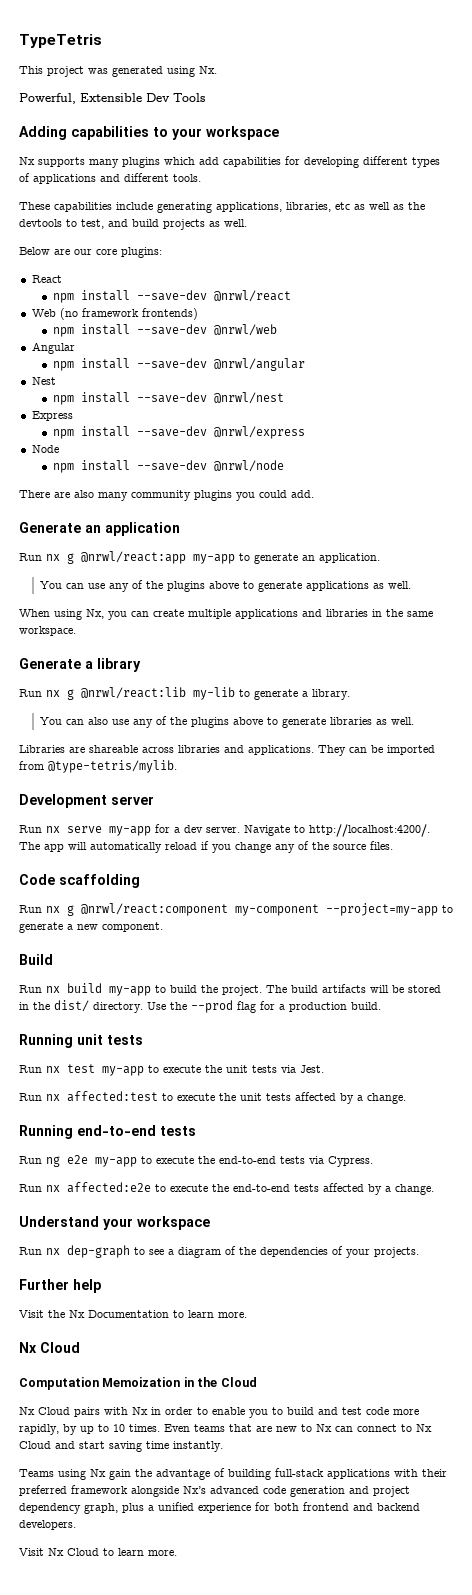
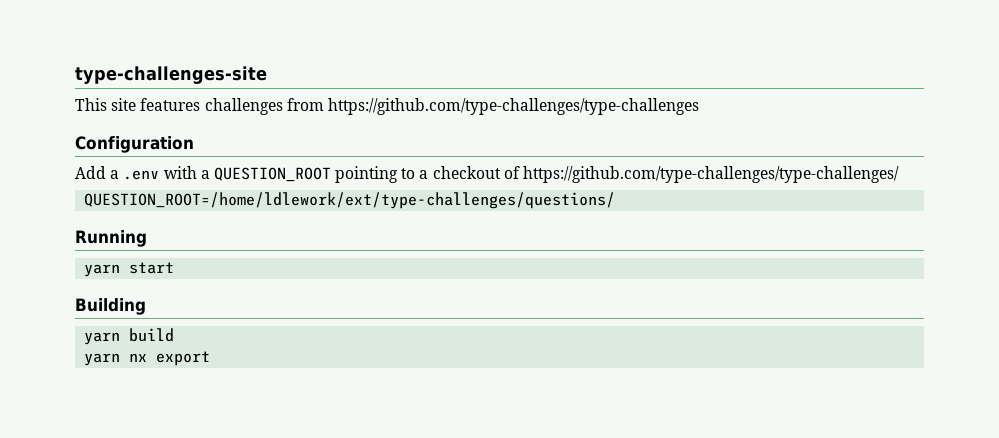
[19,34,102,48] TypeTetris -> [75,66,267,84] type-challenges-site
[47,66,217,77] [19,93,205,104] [19,126,279,140] [19,156,440,168] [19,173,201,184] [19,202,425,213] [19,219,247,230] [19,247,162,258] [31,275,62,283] [52,290,291,303] [31,308,198,320] [52,324,277,337] [31,342,75,354] [52,358,305,371] [31,377,56,385] [52,392,284,405] [31,411,73,421] [52,426,305,439] [31,445,59,453] [52,460,284,473] [19,490,314,501] [19,522,180,536] [19,551,380,564] [39,580,411,592] [19,609,433,620] [19,626,76,636] [19,658,141,672] [19,687,350,700] [39,716,414,728] [19,745,435,756] [19,760,177,773] [19,794,154,808] [19,824,430,837] [19,841,393,853] [19,874,140,888] [19,903,453,916] [19,922,163,933] [19,954,53,965] [19,983,441,996] [19,1000,381,1013] [19,1034,143,1048] [19,1064,324,1076] [19,1091,406,1104] [19,1125,196,1139] [19,1155,373,1167] [19,1182,434,1195] [19,1216,210,1230] [19,1245,419,1258] [19,1279,101,1293] [19,1310,247,1318] [19,1342,80,1353] [19,1377,257,1390] [19,1407,419,1418] [19,1424,432,1435] [19,1441,223,1452] [19,1468,447,1480] [19,1485,410,1497] [19,1502,420,1514] [19,1520,76,1530] [19,1548,177,1556] project was generated using Nx. // Powerful, Extensible Dev Tools // Adding capabilities to your workspace // Nx supports many plugins which add capabilities for developing different types of applications and different tools. // These capabilities include generating applications, libraries, etc as well as the devtools to test, and build projects as well. // Below are our core plugins: // React // npm install --save-dev @nrwl/react // Web (no framework frontends) // npm install --save-dev @nrwl/web // Angular // npm install --save-dev @nrwl/angular // Nest // npm install --save-dev @nrwl/nest // Express // npm install --save-dev @nrwl/express // Node // npm install --save-dev @nrwl/node // There are also many community plugins you could add. // Generate an application // Run nx g @nrwl/react:app my-app to generate an application. // You can use any of the plugins above to generate applications as well. // When using Nx, you can create multiple applications and libraries in the same workspace. // Generate a library // Run nx g @nrwl/react:lib my-lib to generate a library. // You can also use any of the plugins above to generate libraries as well. // Libraries are shareable across libraries and applications. They can be imported from @type-tetris/mylib. // Development server // Run nx serve my-app for a dev server. Navigate to http://localhost:4200/. The app will automatically reload if you change any of the source files. // Code scaffolding // Run nx g @nrwl/react:component my-component --project=my-app to generate a new component. // Build // Run nx build my-app to build the project. The build artifacts will be stored in the dist/ directory. Use the --prod flag for a production build. // Running unit tests // Run nx test my-app to execute the unit tests via Jest. // Run nx affected:test to execute the unit tests affected by a change. // Running end-to-end tests // Run ng e2e my-app to execute the end-to-end tests via Cypress. // Run nx affected:e2e to execute the end-to-end tests affected by a change. // Understand your workspace // Run nx dep-graph to see a diagram of the dependencies of your projects. // Further help // Visit the Nx Documentation to learn more. // Nx Cloud // Computation Memoization in the Cloud // Nx Cloud pairs with Nx in order to enable you to build and test code more rapidly, by up to 10 times. Even teams that are new to Nx can connect to Nx Cloud and start saving time instantly. // Teams using Nx gain the advantage of building full-stack applications with their preferred framework alongside Nx’s advanced code generation and project dependency graph, plus a unified experience for both frontend and backend developers. // Visit Nx Cloud to learn more. -> [111,98,699,115] [75,136,194,153] [75,166,900,183] [84,192,616,209] [75,230,147,247] [84,262,175,277] [75,298,146,315] [84,328,175,345] [84,351,211,366] site features challenges from https://github.com/type-challenges/type-challenges // Configuration // Add a .env with a QUESTION_ROOT pointing to a checkout of https://github.com/type-challenges/type-challenges/ // QUESTION_ROOT=/home/ldlework/ext/type-challenges/questions/ // Running // yarn start // Building // yarn build // yarn nx export

